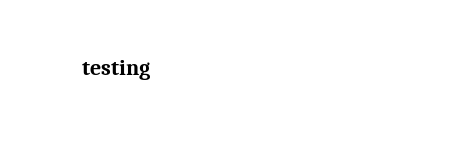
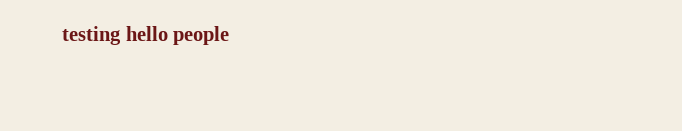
(150, 70) none -> [125,26,230,45] hello people

